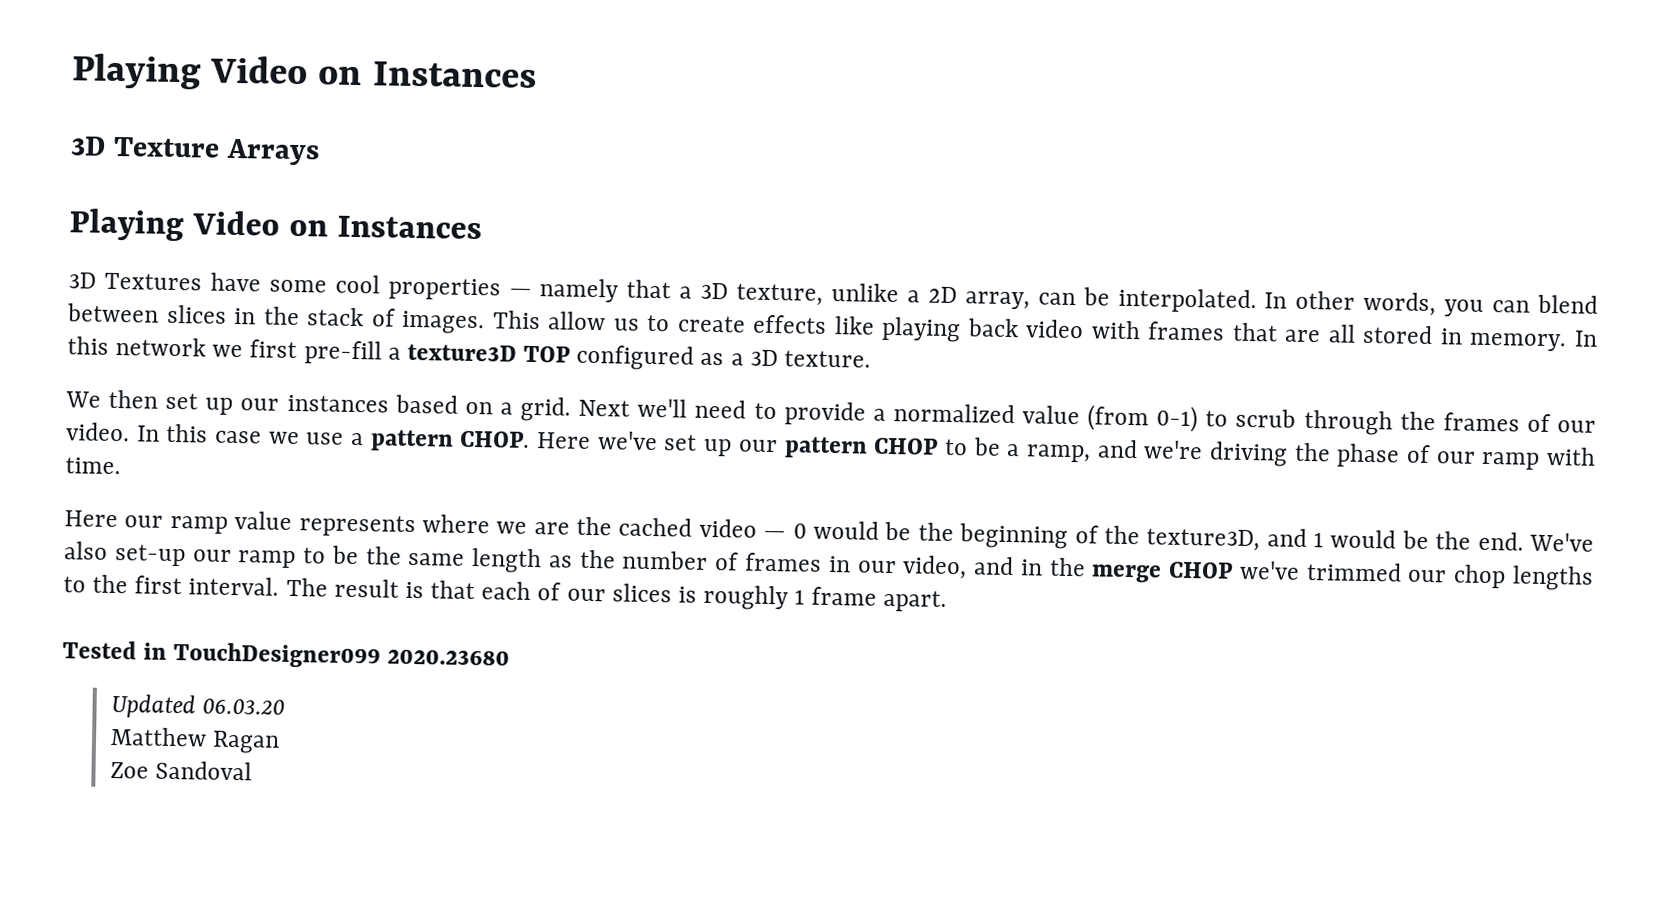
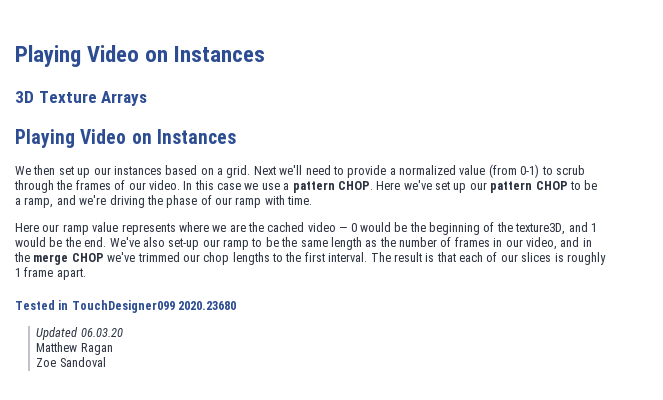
[68,272,1599,317] [67,303,1598,352] [67,336,871,371] // 3D Textures have some cool properties — namely that a 3D texture, unlike a 2D array, can be interpolated. In other words, you can blend between slices in the stack of images. This allow us to create effects like playing back video with frames that are all stored in memory. In this network we first pre-fill a texture3D TOP configured as a 3D texture. -> (236, 136) none

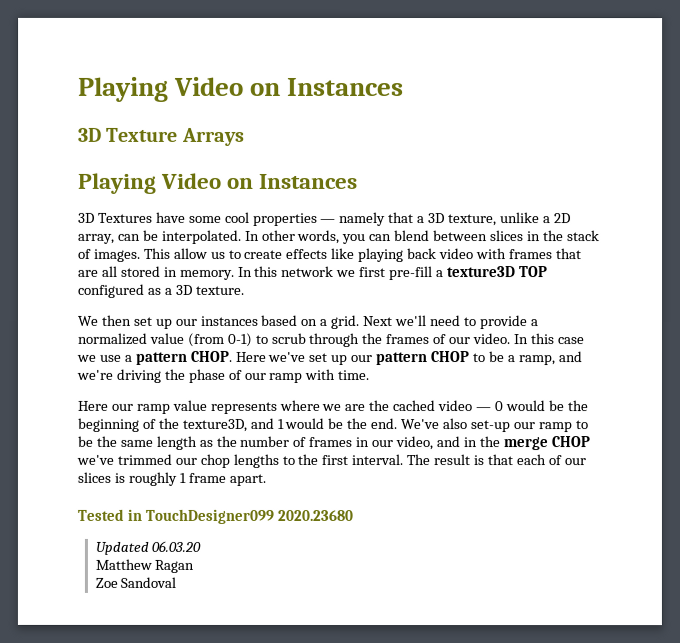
(236, 136) none -> [78,211,571,227] [78,229,600,245] [78,247,582,263] [78,265,548,281] [78,283,245,298] // 3D Textures have some cool properties — namely that a 3D texture, unlike a 2D array, can be interpolated. In other words, you can blend between slices in the stack of images. This allow us to create effects like playing back video with frames that are all stored in memory. In this network we first pre-fill a texture3D TOP configured as a 3D texture.

